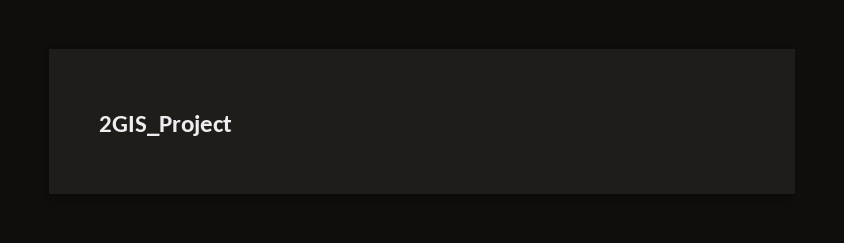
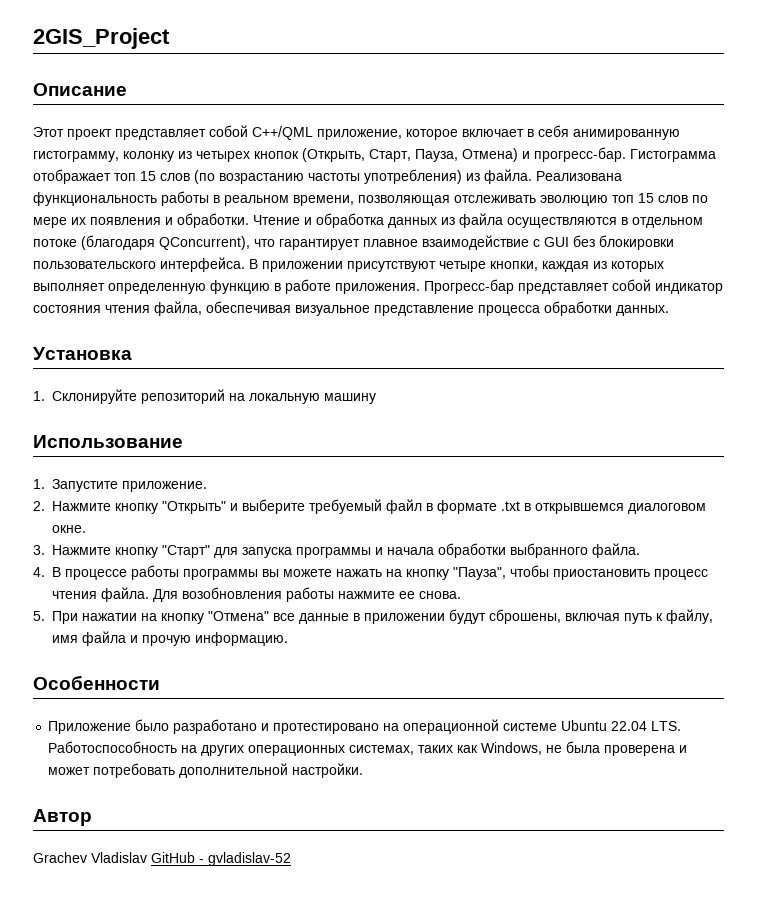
(232, 125) none -> [33,83,127,96] [33,125,680,140] [33,147,716,162] [33,169,622,184] [33,191,708,206] [33,213,703,228] [33,235,674,250] [33,257,664,272] [33,279,723,294] [33,301,669,316] [33,347,132,360] [33,389,376,404] [33,435,183,448] [33,479,207,492] [33,499,706,514] [52,525,86,533] [33,543,640,558] [33,565,708,580] [52,587,461,602] [33,609,713,624] [52,631,288,646] [33,675,160,690] [48,719,682,734] [48,741,688,756] [48,763,364,778] [33,809,92,826] [33,852,291,866] // Описание // Этот проект представляет собой C++/QML приложение, которое включает в себя анимированную гистограмму, колонку из четырех кнопок (Открыть, Старт, Пауза, Отмена) и прогресс-бар. Гистограмма отображает топ 15 слов (по возрастанию частоты употребления) из файла. Реализована функциональность работы в реальном времени, позволяющая отслеживать эволюцию топ 15 слов по мере их появления и обработки. Чтение и обработка данных из файла осуществляются в отдельном потоке (благодаря QConcurrent), что гарантирует плавное взаимодействие с GUI без блокировки пользовательского интерфейса. В приложении присутствуют четыре кнопки, каждая из которых выполняет определенную функцию в работе приложения. Прогресс-бар представляет собой индикатор состояния чтения файла, обеспечивая визуальное представление процесса обработки данных. // Установка // 1. Склонируйте репозиторий на локальную машину // Использование // 1. Запустите приложение. // 2. Нажмите кнопку "Открыть" и выберите требуемый файл в формате .txt в открывшемся диалоговом окне. // 3. Нажмите кнопку "Старт" для запуска программы и начала обработки выбранного файла. // 4. В процессе работы программы вы можете нажать на кнопку "Пауза", чтобы приостановить процесс чтения файла. Для возобновления работы нажмите ее снова. // 5. При нажатии на кнопку "Отмена" все данные в приложении будут сброшены, включая путь к файлу, имя файла и прочую информацию. // Особенности // Приложение было разработано и протестировано на операционной системе Ubuntu 22.04 LTS. Работоспособность на других операционных системах, таких как Windows, не была проверена и может потребовать дополнительной настройки. // Автор // Grachev Vladislav GitHub - gvladislav-52

